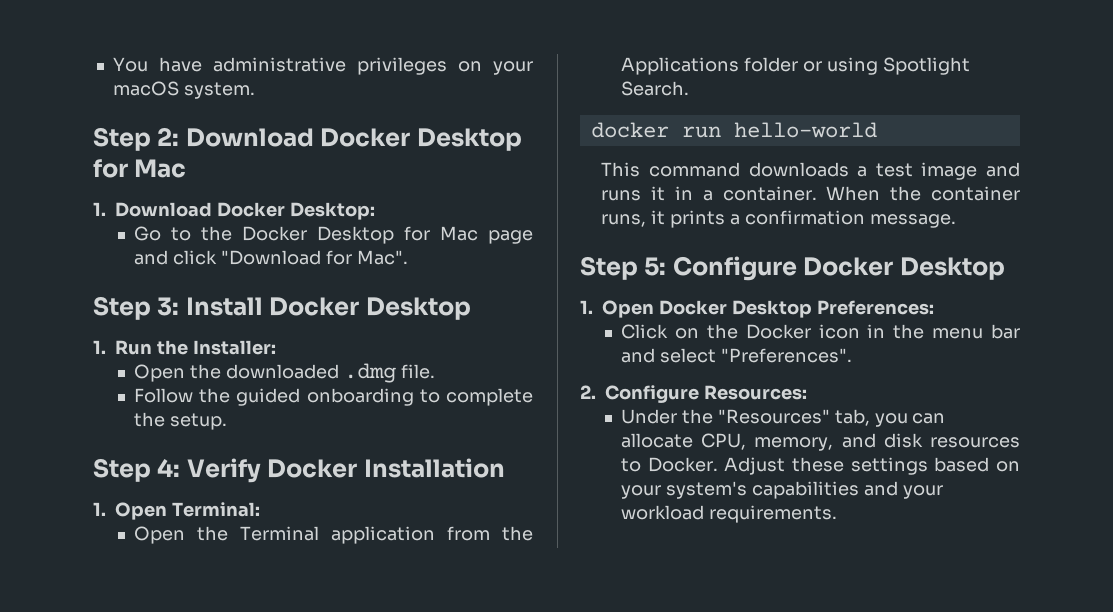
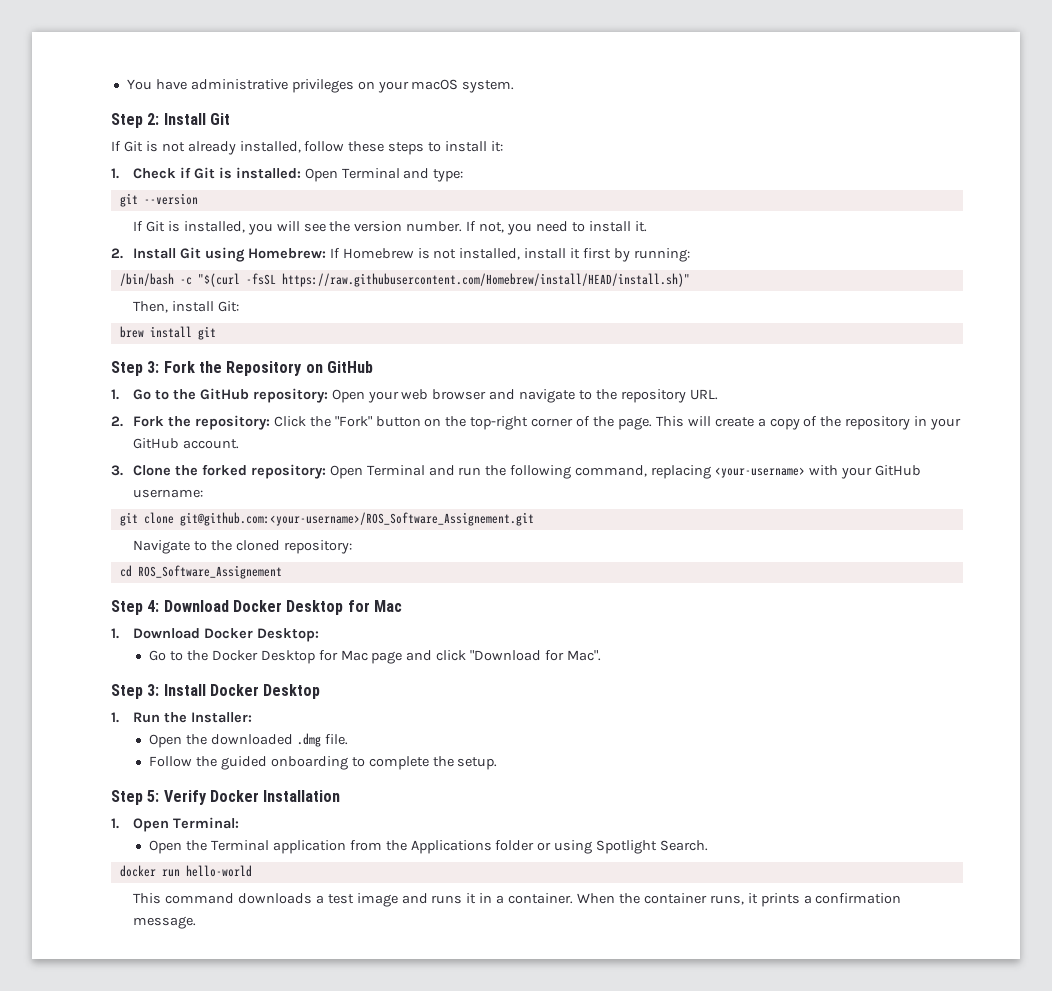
(180, 136) none -> [163,113,230,125] [111,141,504,155] [111,167,464,182] [119,193,198,207] [133,221,647,235] [111,247,690,262] [119,273,690,287] [133,301,239,313] [119,326,216,340] [111,361,373,376] [111,388,718,403] [111,415,962,430] [133,438,239,449] [111,464,921,479] [133,489,204,498] [119,512,534,526] [133,540,352,554] [119,565,282,579] [111,600,160,615] Install Git // If Git is not already installed, follow these steps to install it: // 1. Check if Git is installed: Open Terminal and type: // git --version // If Git is installed, you will see the version number. If not, you need to install it. // 2. Install Git using Homebrew: If Homebrew is not installed, install it first by running: // /bin/bash -c "$(curl -fsSL https://raw.githubusercontent.com/Homebrew/install/HEAD/install.sh)" // Then, install Git: // brew install git // Step 3: Fork the Repository on GitHub // 1. Go to the GitHub repository: Open your web browser and navigate to the repository URL. // 2. Fork the repository: Click the "Fork" button on the top-right corner of the page. This will create a copy of the repository in your GitHub account. // 3. Clone the forked repository: Open Terminal and run the following command, replacing <your-username> with your GitHub username: // git clone git@github.com:<your-username>/ROS_Software_Assignement.git // Navigate to the cloned repository: // cd ROS_Software_Assignement // Step 4:
[157,458,181,477] 4: -> [147,790,160,802] 5:
[580,256,1005,281] [580,300,934,318] [621,324,1020,339] [621,348,852,363] [580,385,807,403] [621,409,946,427] [621,433,1020,451] [621,457,1020,475] [621,481,943,499] [621,505,838,523] // Step 5: Configure Docker Desktop // 1. Open Docker Desktop Preferences: // Click on the Docker icon in the menu bar and select "Preferences". // 2. Configure Resources: // Under the "Resources" tab, you can allocate CPU, memory, and disk resources to Docker. Adjust these settings based on your system's capabilities and your workload requirements. -> (197, 922) none

